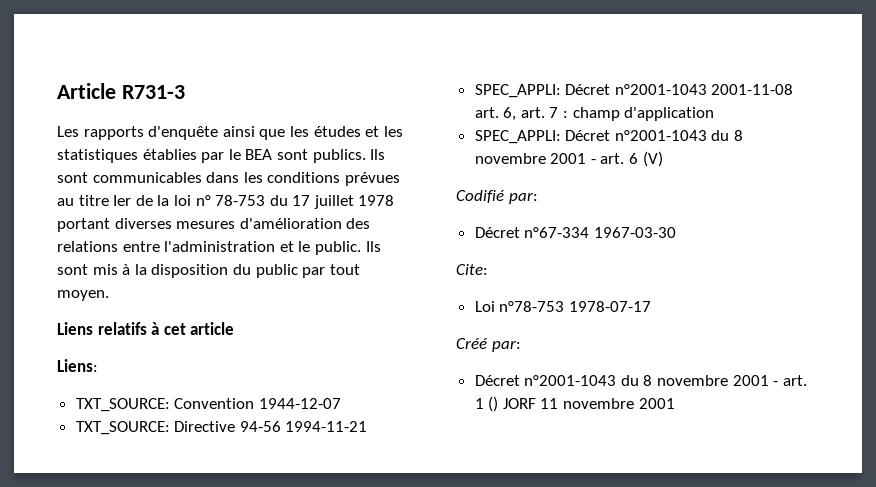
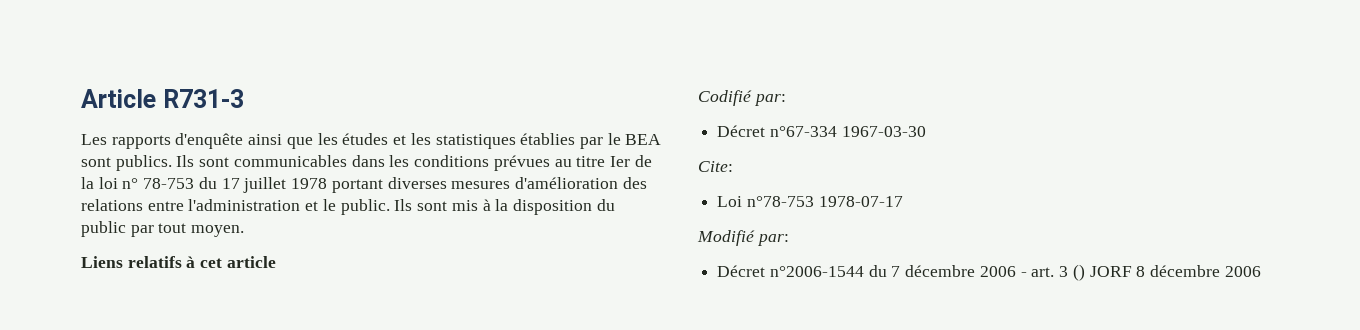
[57,359,98,372] [75,398,341,412] [75,421,368,435] [474,84,794,98] [474,107,715,121] [474,130,744,144] [474,151,663,167] // Liens: // TXT_SOURCE: Convention 1944-12-07 // TXT_SOURCE: Directive 94-56 1994-11-21 // SPEC_APPLI: Décret n°2001-1043 2001-11-08 art. 6, art. 7 : champ d'application // SPEC_APPLI: Décret n°2001-1043 du 8 novembre 2001 - art. 6 (V) -> (276, 262) none
[456,338,521,352] [474,375,807,386] [474,398,484,409] Créé par: // Décret n°2001-1043 du 8 novembre 2001 - art. 1 -> [697,230,789,246] [717,265,1069,277] Modifié par: // Décret n°2006-1544 du 7 décembre 2006 - art. 3
[540,398,675,409] 11 novembre 2001 -> [1136,265,1261,277] 8 décembre 2006

